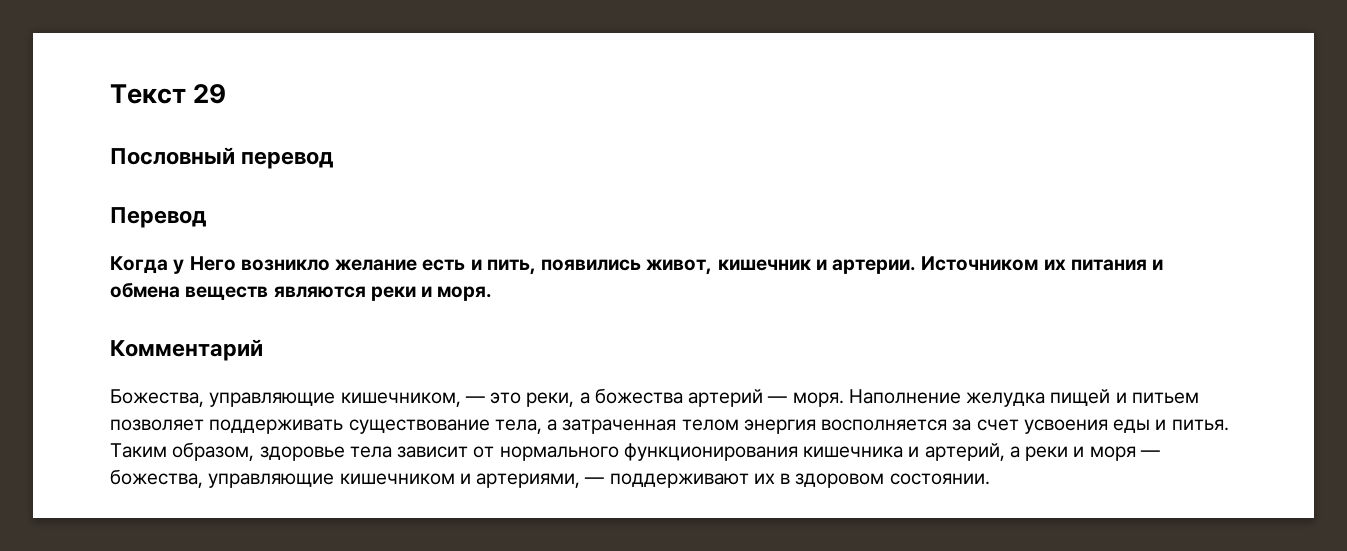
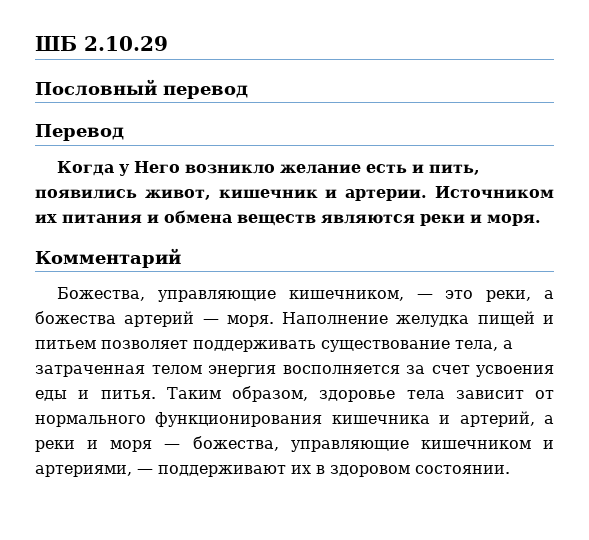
[110,83,227,104] Текст 29 -> [35,36,168,51] ШБ 2.10.29

